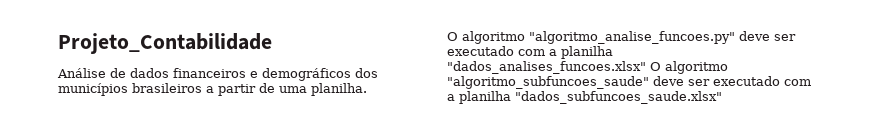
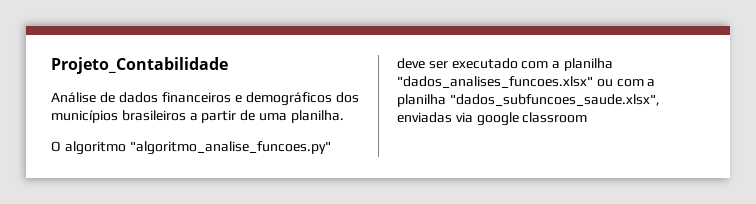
[650,61,728,74] [447,76,811,89] [447,91,722,104] O algoritmo "algoritmo_subfuncoes_saude" deve ser executado com a planilha "dados_subfuncoes_saude.xlsx" -> [596,79,656,87] [397,94,660,107] [397,112,588,126] ou com a planilha "dados_subfuncoes_saude.xlsx", enviadas via google classroom

